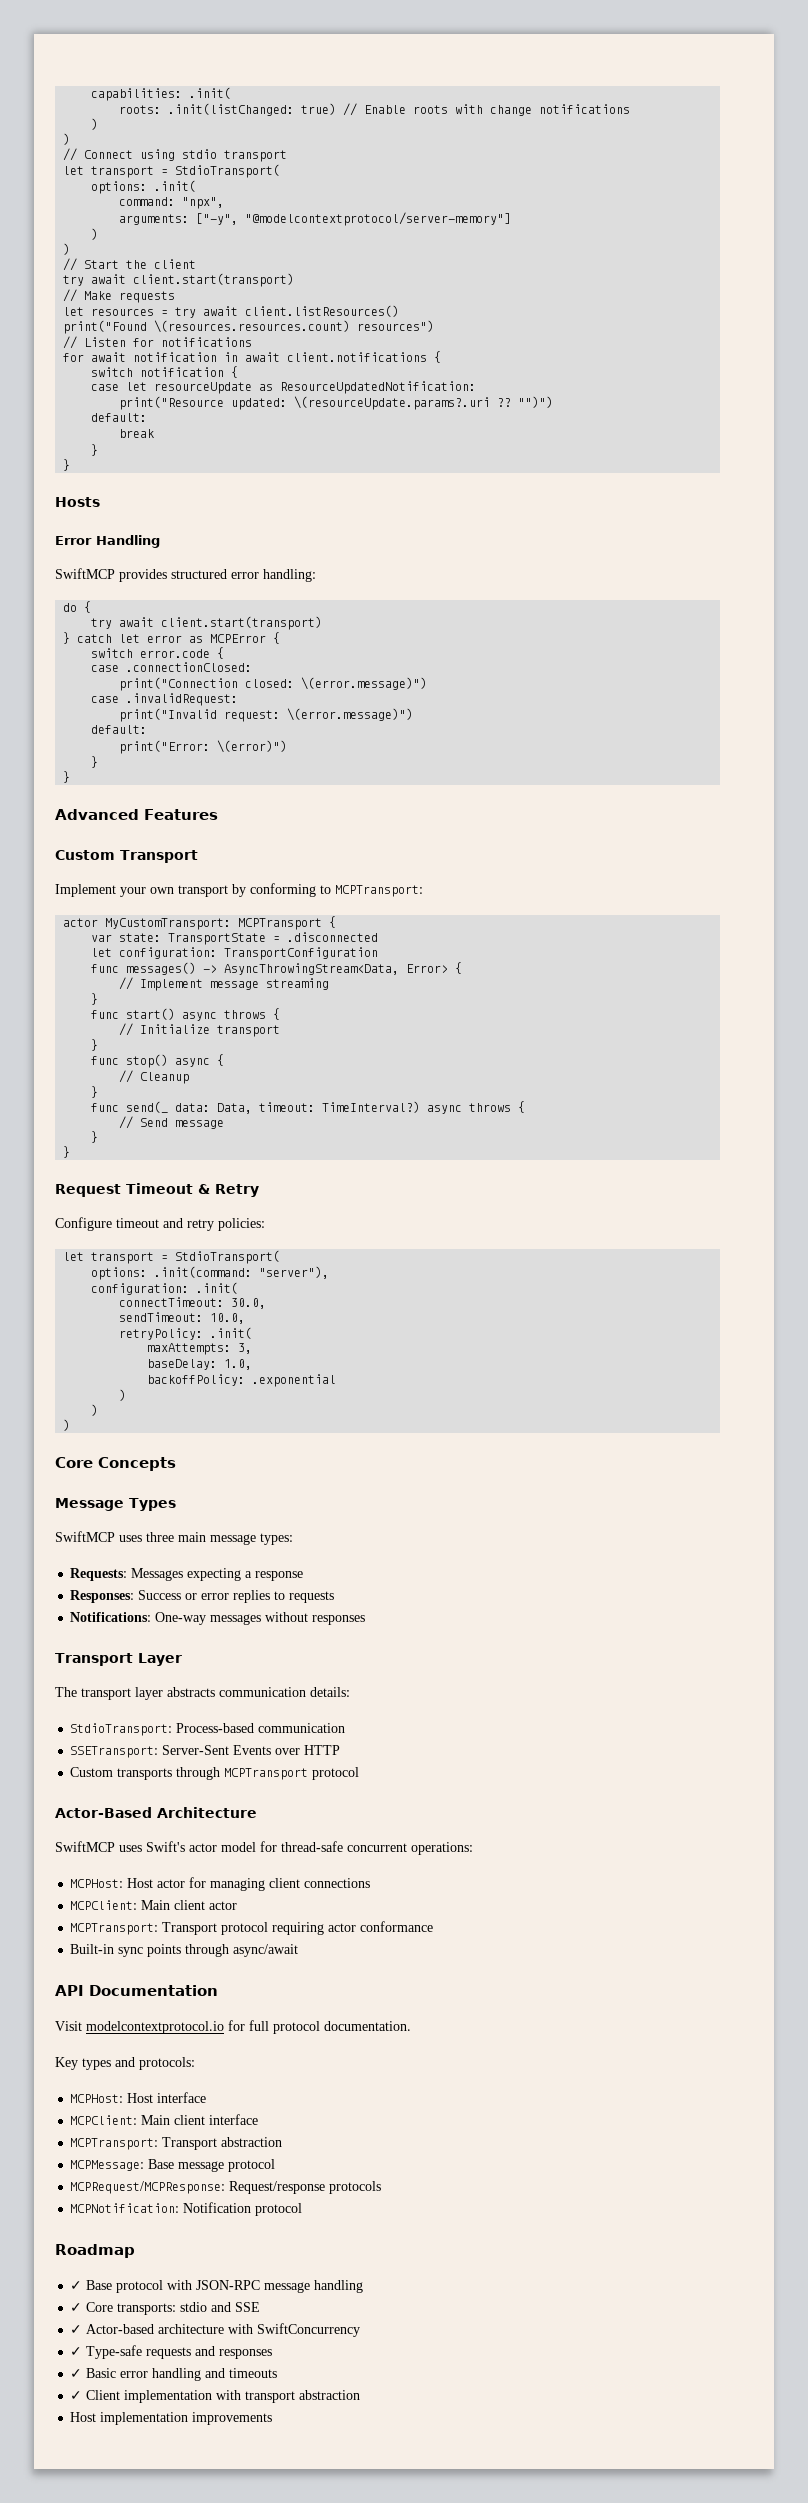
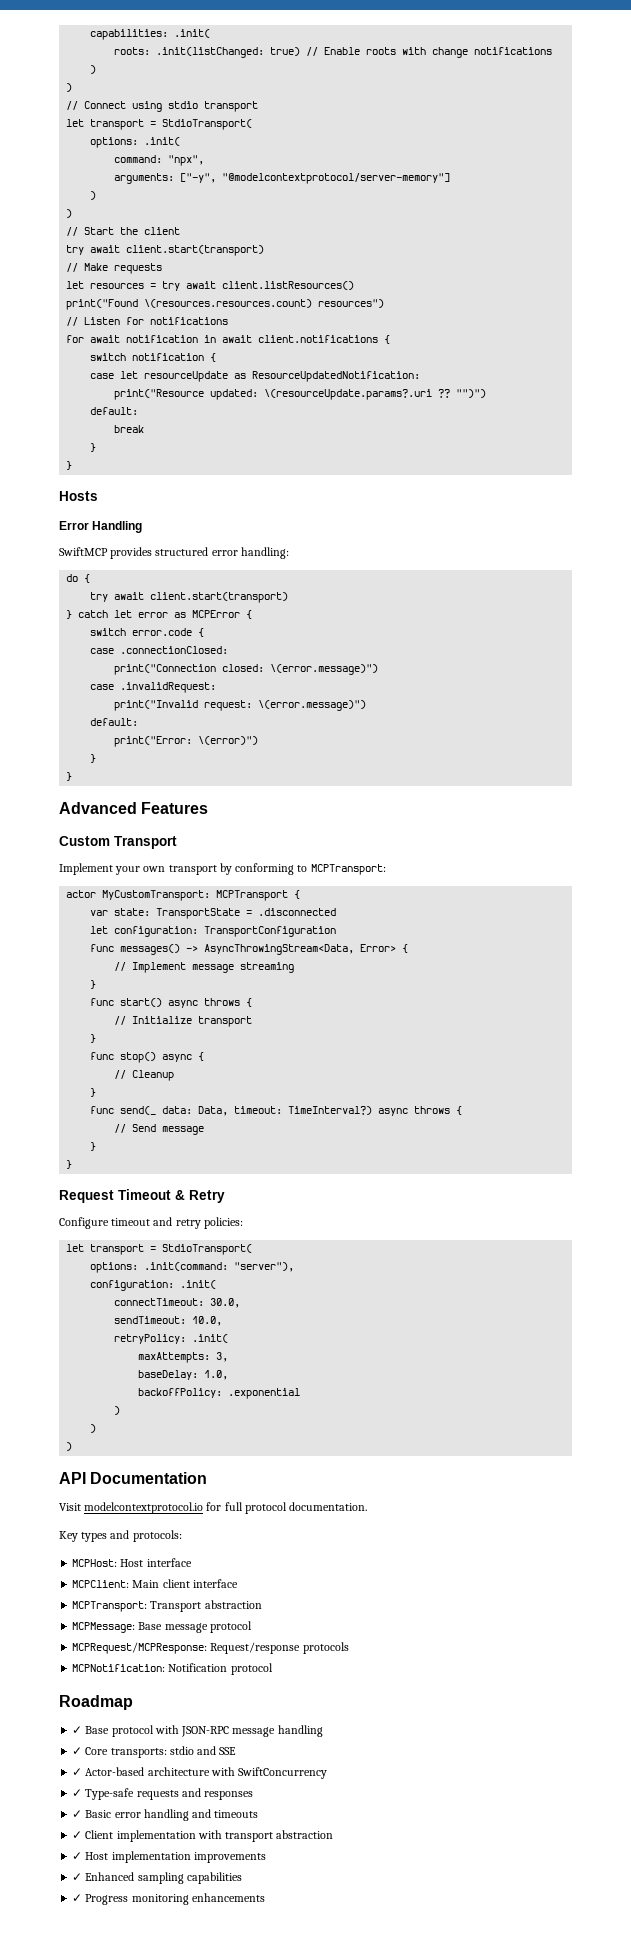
[55,1457,176,1471] [55,1498,176,1511] [55,1531,293,1545] [70,1568,304,1581] [70,1590,335,1603] [70,1612,366,1625] [55,1653,182,1666] [55,1687,350,1700] [70,1723,346,1736] [70,1745,341,1758] [70,1767,360,1780] [55,1807,257,1818] [55,1841,473,1855] [70,1877,371,1891] [70,1900,238,1910] [70,1921,434,1935] [70,1944,299,1957] // Core Concepts // Message Types // SwiftMCP uses three main message types: // Requests: Messages expecting a response // Responses: Success or error replies to requests // Notifications: One-way messages without responses // Transport Layer // The transport layer abstracts communication details: // StdioTransport: Process-based communication // SSETransport: Server-Sent Events over HTTP // Custom transports through MCPTransport protocol // Actor-Based Architecture // SwiftMCP uses Swift's actor model for thread-safe concurrent operations: // MCPHost: Host actor for managing client connections // MCPClient: Main client actor // MCPTransport: Transport protocol requiring actor conformance // Built-in sync points through async/await -> (73, 1446) none
(361, 2395) none -> [72,1852,83,1860] ✓
(273, 2418) none -> [72,1872,242,1884] [72,1893,265,1905] // ✓ Enhanced sampling capabilities // ✓ Progress monitoring enhancements

